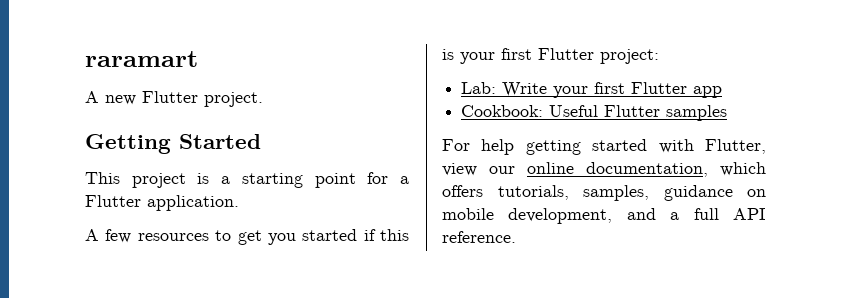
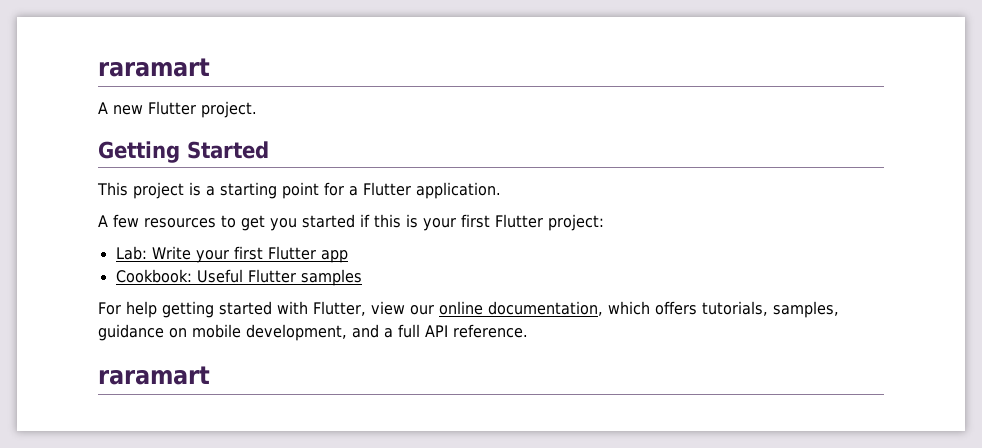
(516, 237) none -> [98,366,210,385] // raramart

